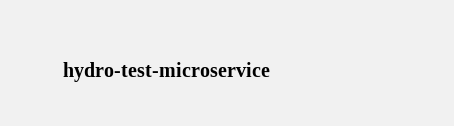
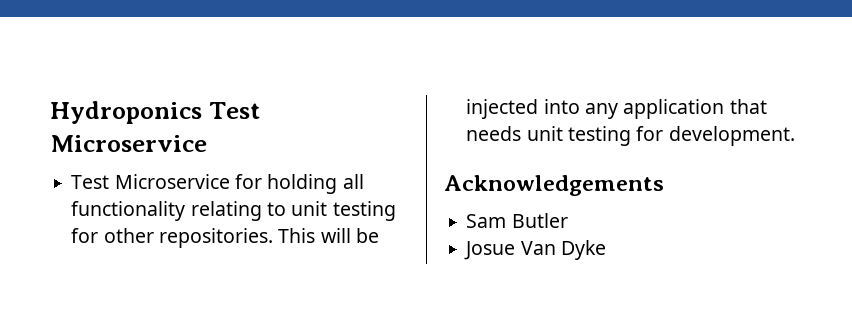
[63,62,270,82] hydro-test-microservice -> [50,101,260,124] [50,135,207,152] [71,174,364,194] [71,201,396,221] [71,228,379,248] [466,99,767,119] [466,126,795,146] [444,175,664,196] [466,213,568,228] [464,240,606,260] Hydroponics Test Microservice // Test Microservice for holding all functionality relating to unit testing for other repositories. This will be injected into any application that needs unit testing for development. // Acknowledgements // Sam Butler // Josue Van Dyke

